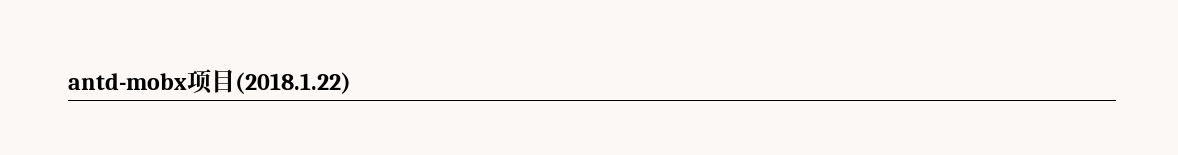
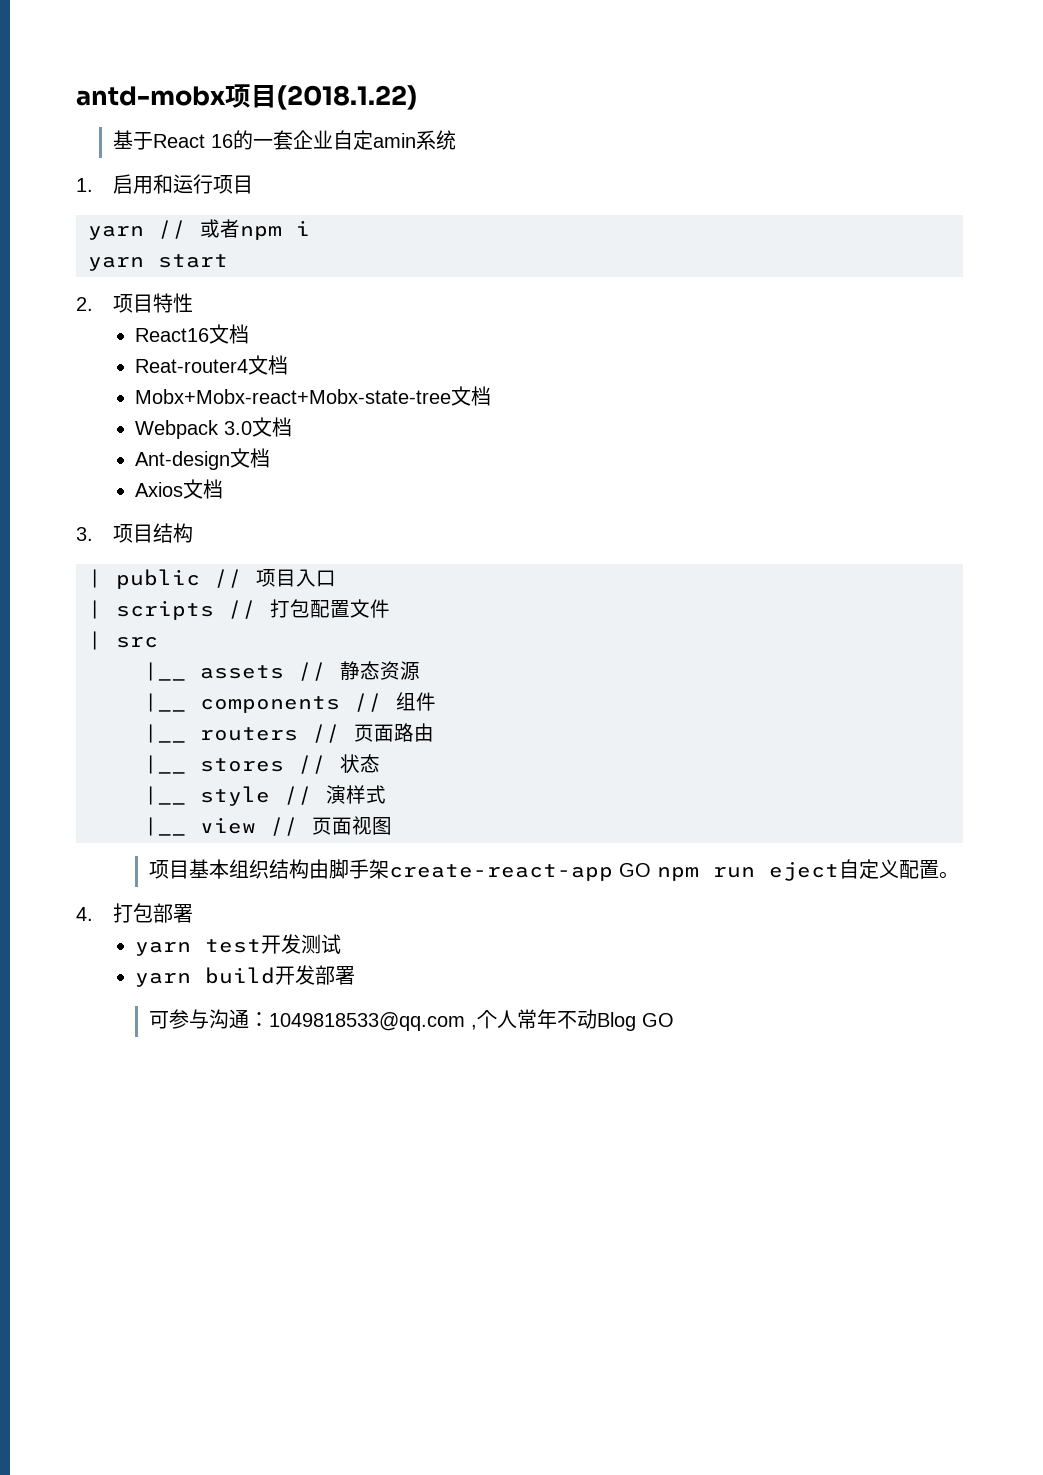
(351, 83) none -> [112,130,456,150] [76,174,253,194] [88,219,310,240] [88,254,228,271] [76,293,193,313] [134,324,249,344] [134,355,288,375] [134,386,491,406] [134,417,292,439] [134,448,270,470] [134,479,223,499] [76,523,193,543] [88,569,336,589] [88,599,390,620] [88,631,158,650] [144,661,420,681] [144,692,436,713] [144,723,434,743] [144,754,380,774] [144,785,386,806] [144,816,392,836] [149,859,960,881] [76,903,193,923] [134,934,341,956] [134,965,355,987] [149,1009,675,1031] // 基于React 16的一套企业自定amin系统 // 1.启用和运行项目 // yarn // 或者npm i // yarn start // 2.项目特性 // React16文档 // Reat-router4文档 // Mobx+Mobx-react+Mobx-state-tree文档 // Webpack 3.0文档 // Ant-design文档 // Axios文档 // 3.项目结构 // | public // 项目入口 // | scripts // 打包配置文件 // | src // |__ assets // 静态资源 // |__ components // 组件 // |__ routers // 页面路由 // |__ stores // 状态 // |__ style // 演样式 // |__ view // 页面视图 // 项目基本组织结构由脚手架create-react-app GO npm run eject自定义配置。 // 4.打包部署 // yarn test开发测试 // yarn build开发部署 // 可参与沟通：1049818533@qq.com ,个人常年不动Blog GO

